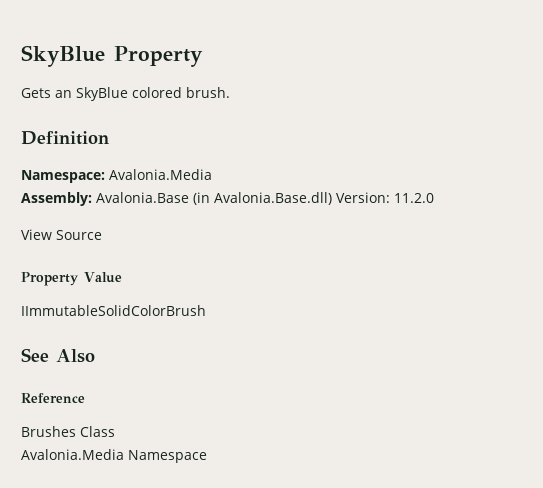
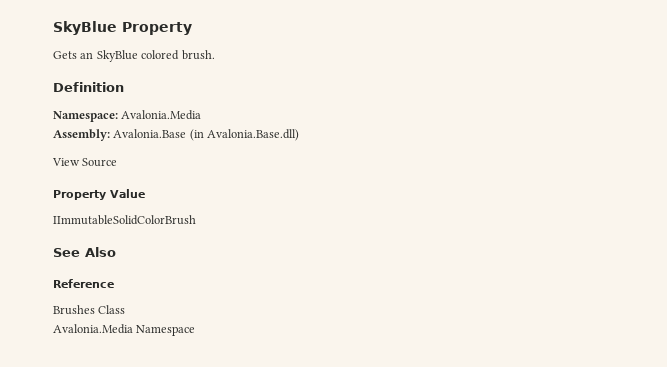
[336,192,434,203] Version: 11.2.0 -> (300, 135) none

